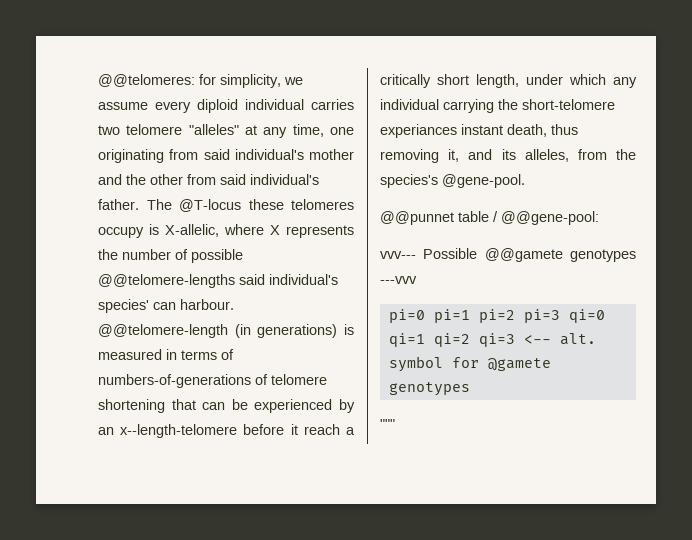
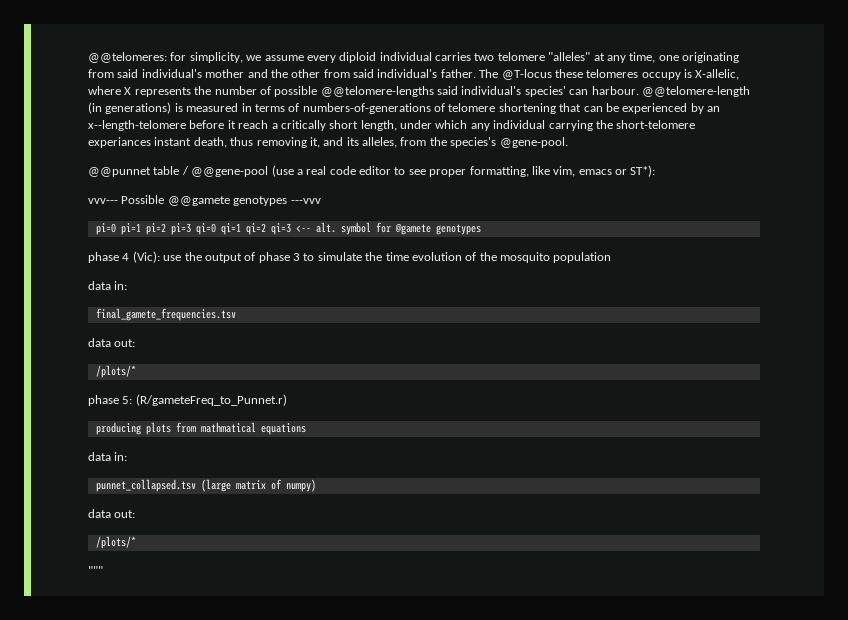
[501,211,599,225] @@gene-pool: -> [191,165,656,177] @@gene-pool (use a real code editor to see proper formatting, like vim, emacs or ST*):
(470, 389) none -> [88,251,612,263] [88,281,128,290] [95,308,236,321] [88,338,136,347] [95,365,136,378] [88,394,287,406] [95,422,306,435] [88,452,128,461] [95,479,316,492] [88,509,136,518] [95,536,136,549] // phase 4 (Vic): use the output of phase 3 to simulate the time evolution of the mosquito population // data in: // final_gamete_frequencies.tsv // data out: // /plots/* // phase 5: (R/gameteFreq_to_Punnet.r) // producing plots from mathmatical equations // data in: // punnet_collapsed.tsv (large matrix of numpy) // data out: // /plots/*

